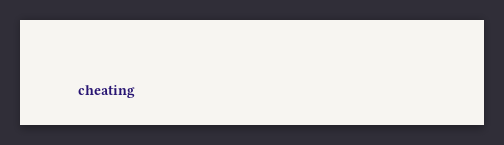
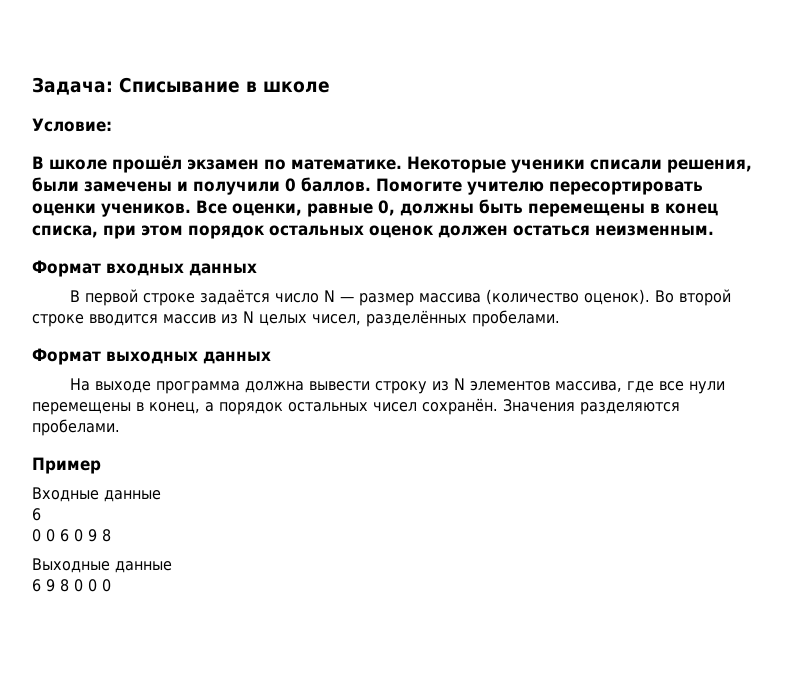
[78,85,135,98] cheating -> [32,77,330,95] [32,118,112,132] [32,155,752,173] [32,177,703,195] [32,199,718,217] [32,225,714,239] [32,260,257,277] [69,289,731,306] [32,310,560,327] [32,348,271,365] [69,378,725,394] [32,398,680,415] [32,419,120,436] [32,457,101,474] [32,487,161,502] [32,508,41,521] [32,529,111,542] [32,558,172,573] [32,579,111,592] Задача: Списывание в школе // Условие: // В школе прошёл экзамен по математике. Некоторые ученики списали решения, были замечены и получили 0 баллов. Помогите учителю пересортировать оценки учеников. Все оценки, равные 0, должны быть перемещены в конец списка, при этом порядок остальных оценок должен остаться неизменным. // Формат входных данных // В первой строке задаётся число N — размер массива (количество оценок). Во второй строке вводится массив из N целых чисел, разделённых пробелами. // Формат выходных данных // На выходе программа должна вывести строку из N элементов массива, где все нули перемещены в конец, а порядок остальных чисел сохранён. Значения разделяются пробелами. // Пример // Входные данные // 6 // 0 0 6 0 9 8 // Выходные данные // 6 9 8 0 0 0

